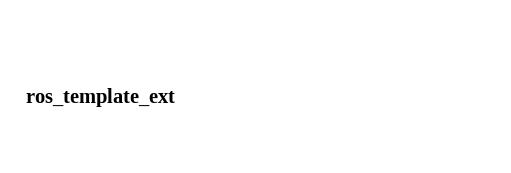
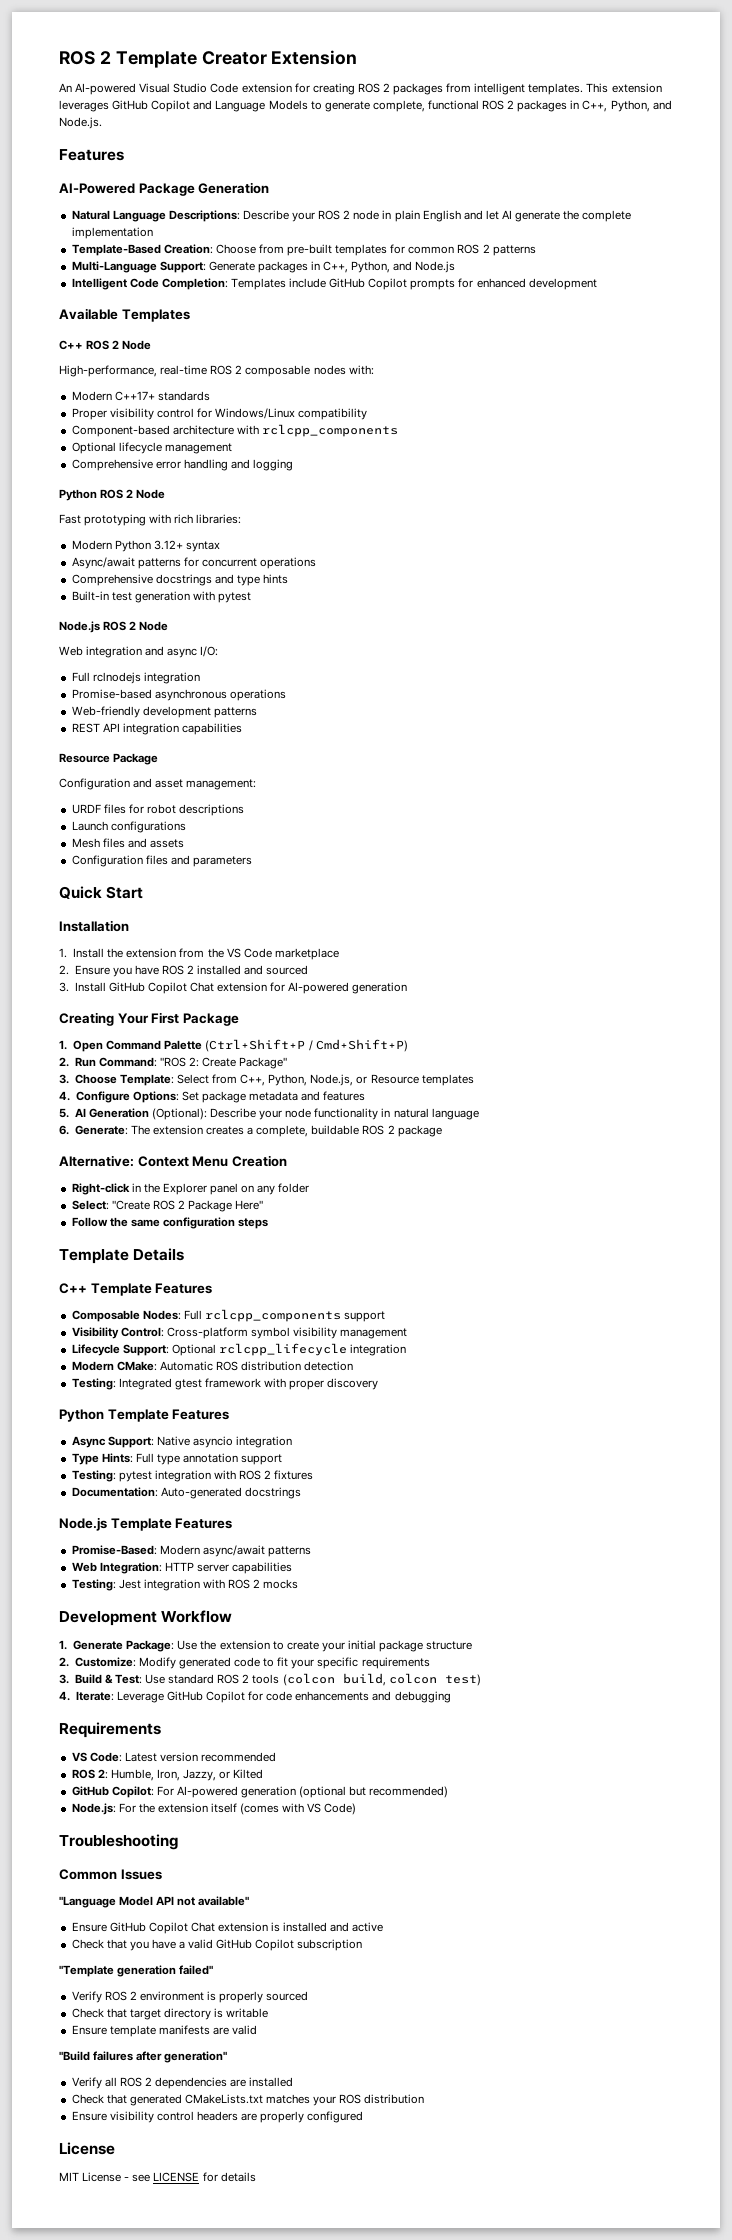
[26,88,175,107] ros_template_ext -> [59,50,358,68] [59,83,662,95] [59,100,672,112] [59,117,102,129] [59,149,124,161] [59,182,270,196] [71,210,632,222] [71,227,153,239] [71,244,536,256] [71,261,456,273] [71,278,597,290] [59,308,190,322] [59,340,152,350] [59,365,374,377] [71,391,210,401] [71,408,368,420] [71,424,398,437] [71,442,232,454] [71,459,294,471] [59,489,166,501] [59,514,242,526] [71,540,220,552] [71,557,317,569] [71,574,289,586] [71,591,252,603] [59,621,169,633] [59,646,219,658] [71,672,200,684] [71,689,286,701] [71,706,257,718] [71,723,242,735] [59,753,159,765] [59,778,257,790] [71,804,245,816] [71,821,186,833] [71,838,184,848] [71,855,252,867] [59,886,144,899] [59,920,129,932] [59,948,339,960] [59,965,309,977] [59,982,408,994] [59,1012,239,1026] [59,1039,408,1052] [59,1057,288,1069] [59,1074,474,1086] [59,1091,366,1103] [59,1108,479,1120] [59,1125,442,1137] [59,1155,287,1167] [71,1183,310,1195] [71,1200,264,1212] [71,1217,269,1229] [59,1248,185,1264] [59,1283,213,1296] [71,1309,386,1322] [71,1327,408,1339] [71,1343,407,1356] [71,1361,354,1371] [71,1378,379,1390] [59,1409,230,1422] [71,1436,293,1448] [71,1453,283,1465] [71,1470,314,1482] [71,1487,301,1499] [59,1517,233,1531] [71,1545,311,1557] [71,1562,293,1574] [71,1579,299,1591] [59,1610,233,1626] [59,1640,473,1652] [59,1657,430,1669] [59,1673,481,1686] [59,1691,451,1703] [59,1722,161,1738] [71,1752,277,1762] [71,1769,264,1781] [71,1786,449,1798] [71,1803,357,1815] [59,1834,178,1850] [59,1869,162,1880] [59,1896,250,1908] [71,1922,384,1934] [71,1939,363,1951] [59,1965,214,1977] [71,1991,309,2003] [71,2008,269,2020] [71,2025,258,2037] [59,2051,228,2063] [71,2077,294,2089] [71,2094,425,2106] [71,2111,364,2123] [59,2142,115,2155] [59,2172,256,2182] ROS 2 Template Creator Extension // An AI-powered Visual Studio Code extension for creating ROS 2 packages from intelligent templates. This extension leverages GitHub Copilot and Language Models to generate complete, functional ROS 2 packages in C++, Python, and Node.js. // Features // AI-Powered Package Generation // Natural Language Descriptions: Describe your ROS 2 node in plain English and let AI generate the complete implementation // Template-Based Creation: Choose from pre-built templates for common ROS 2 patterns // Multi-Language Support: Generate packages in C++, Python, and Node.js // Intelligent Code Completion: Templates include GitHub Copilot prompts for enhanced development // Available Templates // C++ ROS 2 Node // High-performance, real-time ROS 2 composable nodes with: // Modern C++17+ standards // Proper visibility control for Windows/Linux compatibility // Component-based architecture with rclcpp_components // Optional lifecycle management // Comprehensive error handling and logging // Python ROS 2 Node // Fast prototyping with rich libraries: // Modern Python 3.12+ syntax // Async/await patterns for concurrent operations // Comprehensive docstrings and type hints // Built-in test generation with pytest // Node.js ROS 2 Node // Web integration and async I/O: // Full rclnodejs integration // Promise-based asynchronous operations // Web-friendly development patterns // REST API integration capabilities // Resource Package // Configuration and asset management: // URDF files for robot descriptions // Launch configurations // Mesh files and assets // Configuration files and parameters // Quick Start // Installation // 1. Install the extension from the VS Code marketplace // 2. Ensure you have ROS 2 installed and sourced // 3. Install GitHub Copilot Chat extension for AI-powered generation // Creating Your First Package // 1. Open Command Palette (Ctrl+Shift+P / Cmd+Shift+P) // 2. Run Command: "ROS 2: Create Package" // 3. Choose Template: Select from C++, Python, Node.js, or Resource templates // 4. Configure Options: Set package metadata and features // 5. AI Generation (Optional): Describe your node functionality in natural language // 6. Generate: The extension creates a complete, buildable ROS 2 package // Alternative: Context Menu Creation // Right-click in the Explorer panel on any folder // Select: "Create ROS 2 Package Here" // Follow the same configuration steps // Template Details // C++ Template Features // Composable Nodes: Full rclcpp_components support // Visibility Control: Cross-platform symbol visibility management // Lifecycle Support: Optional rclcpp_lifecycle integration // Modern CMake: Automatic ROS distribution detection // Testing: Integrated gtest framework with proper discovery // Python Template Features // Async Support: Native asyncio integration // Type Hints: Full type annotation support // Testing: pytest integration with ROS 2 fixtures // Documentation: Auto-generated docstrings // Node.js Template Features // Promise-Based: Modern async/await patterns // Web Integration: HTTP server capabilities // Testing: Jest integration with ROS 2 mocks // Development Workflow // 1. Generate Package: Use the extension to create your initial package structure // 2. Customize: Modify generated code to fit your specific requirements // 3. Build & Test: Use standard ROS 2 tools (colcon build, colcon test) // 4. Iterate: Leverage GitHub Copilot for code enhancements and debugging // Requirements // VS Code: Latest version recommended // ROS 2: Humble, Iron, Jazzy, or Kilted // GitHub Copilot: For AI-powered generation (optional but recommended) // Node.js: For the extension itself (comes with VS Code) // Troubleshooting // Common Issues // "Language Model API not available" // Ensure GitHub Copilot Chat extension is installed and active // Check that you have a valid GitHub Copilot subscription // "Template generation failed" // Verify ROS 2 environment is properly sourced // Check that target directory is writable // Ensure template manifests are valid // "Build failures after generation" // Verify all ROS 2 dependencies are installed // Check that generated CMakeLists.txt matches your ROS distribution // Ensure visibility control headers are properly configured // License // MIT License - see LICENSE for details

